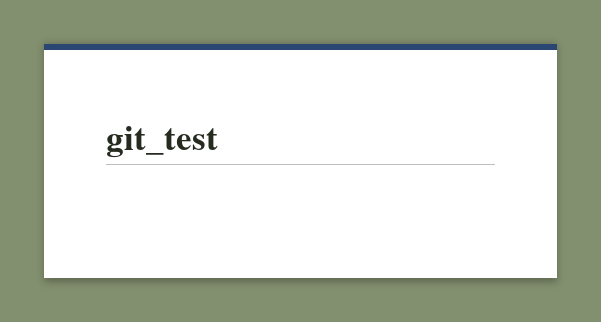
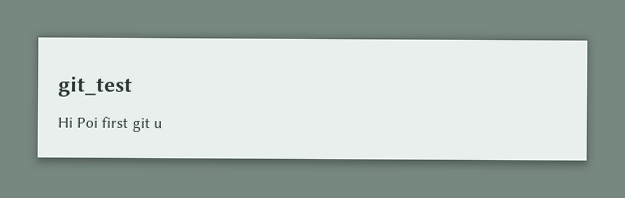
(218, 142) none -> [57,116,162,133] // Hi Poi first git u

